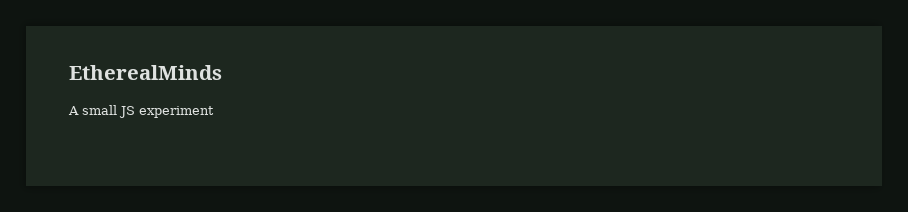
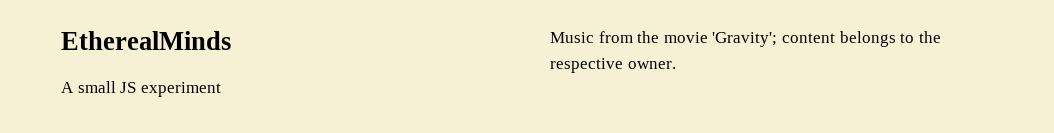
(214, 112) none -> [550,31,941,47] [550,58,676,73] // Music from the movie 'Gravity'; content belongs to the respective owner.

